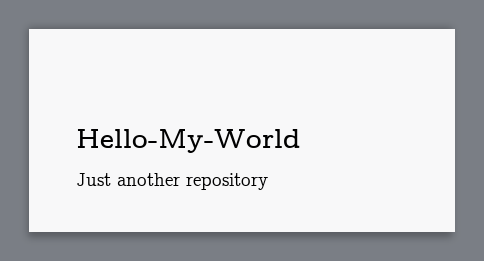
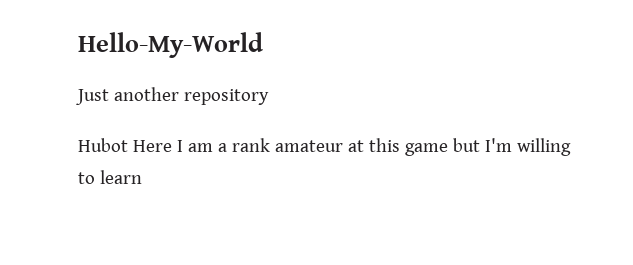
(268, 181) none -> [78,138,571,156] [78,170,142,184] // Hubot Here I am a rank amateur at this game but I'm willing to learn

